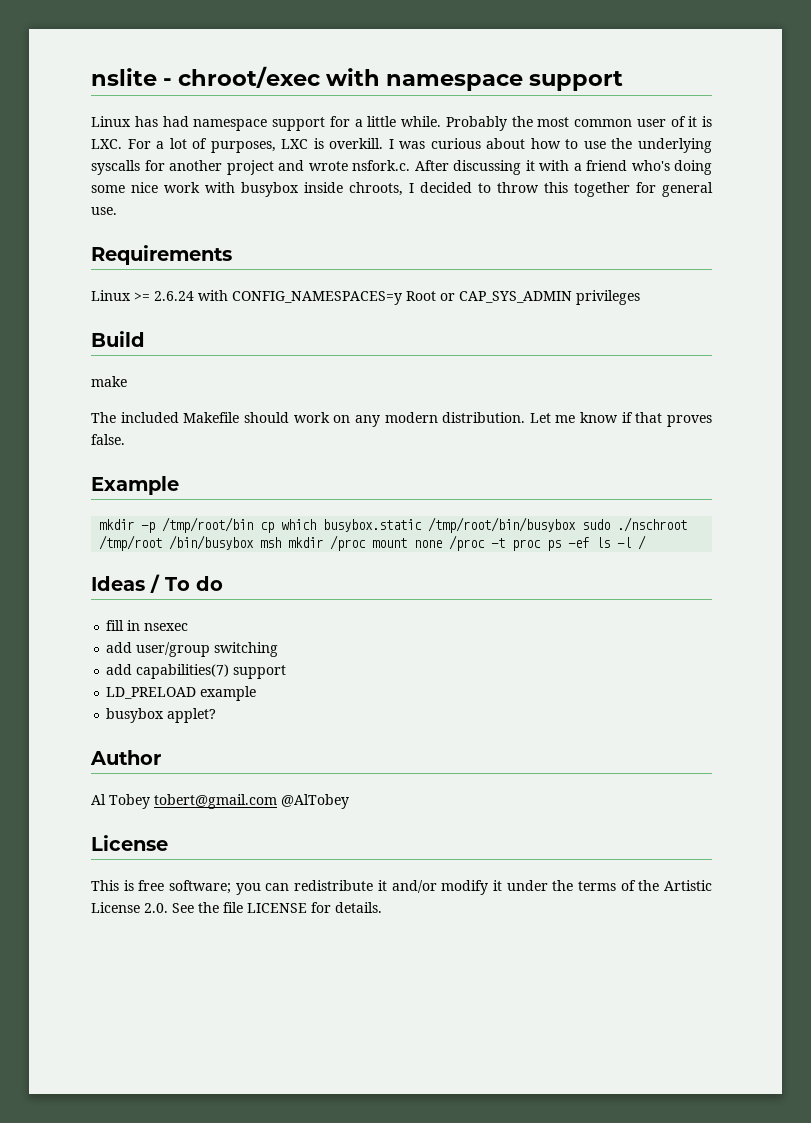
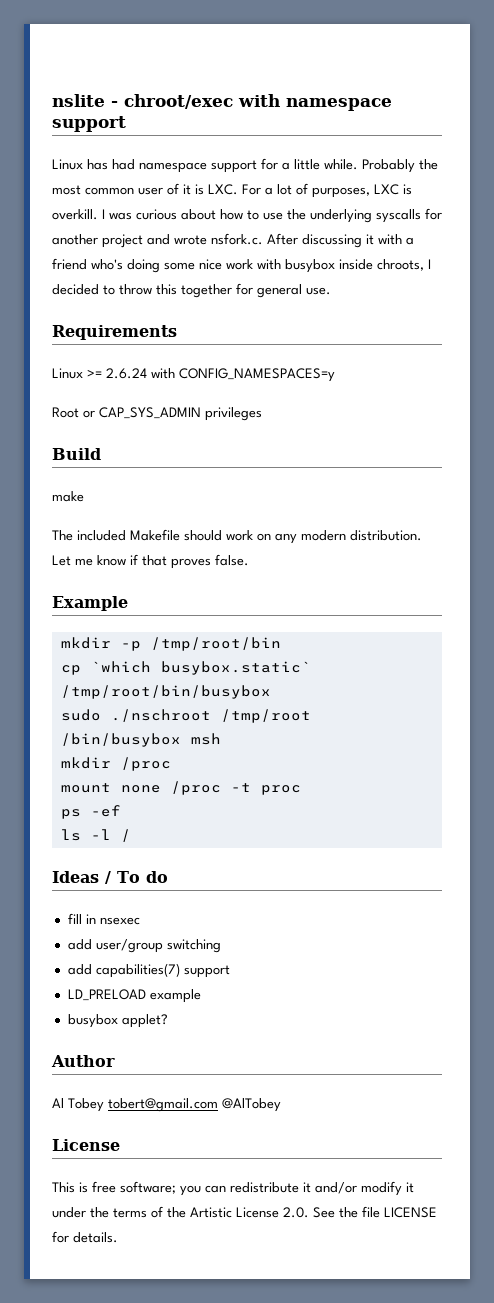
(402, 298) none -> (335, 375) //
[260,519,423,533] cp which busybox.static -> [60,661,311,675] // cp `which busybox.static`
(577, 525) none -> (271, 692) //
(282, 542) none -> (221, 739) //
(367, 543) none -> (171, 764) //
(542, 545) none -> (301, 790) //
(590, 542) none -> (121, 811) //

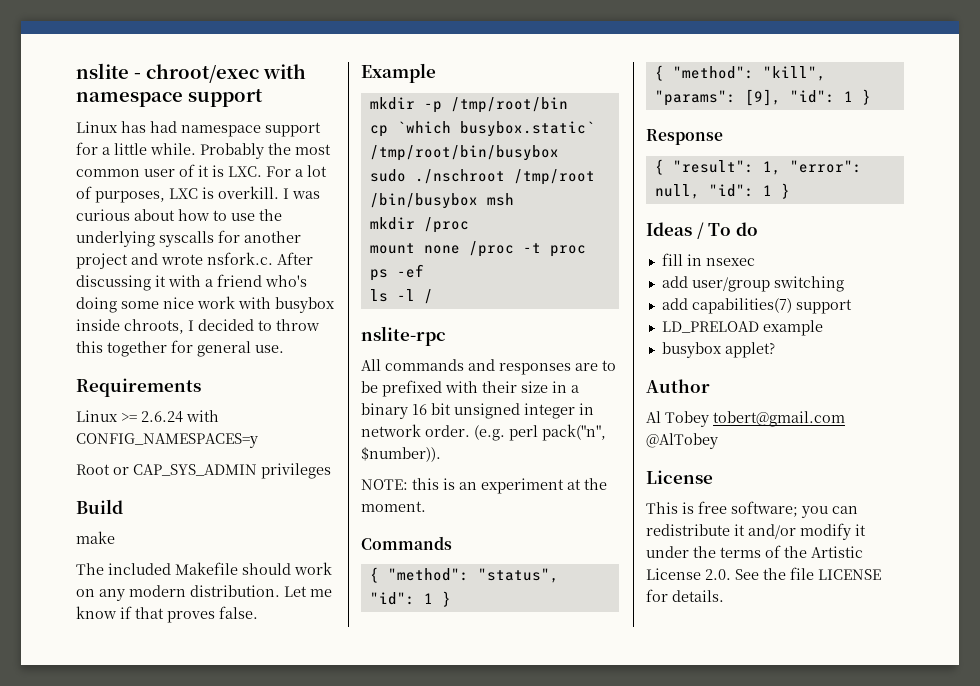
(131, 835) none -> [361,326,446,346] [361,359,616,375] [361,380,579,397] [361,403,594,419] [361,424,606,441] [361,447,441,462] [361,478,607,494] [361,501,426,512] [361,536,452,550] [369,567,559,583] [369,591,451,607] [654,65,826,81] [654,89,871,106] [646,129,723,145] [654,159,862,175] [654,183,790,199] // nslite-rpc // All commands and responses are to be prefixed with their size in a binary 16 bit unsigned integer in network order. (e.g. perl pack("n", $number)). // NOTE: this is an experiment at the moment. // Commands // { "method": "status", "id": 1 } // { "method": "kill", "params": [9], "id": 1 } // Response // { "result": 1, "error": null, "id": 1 }

